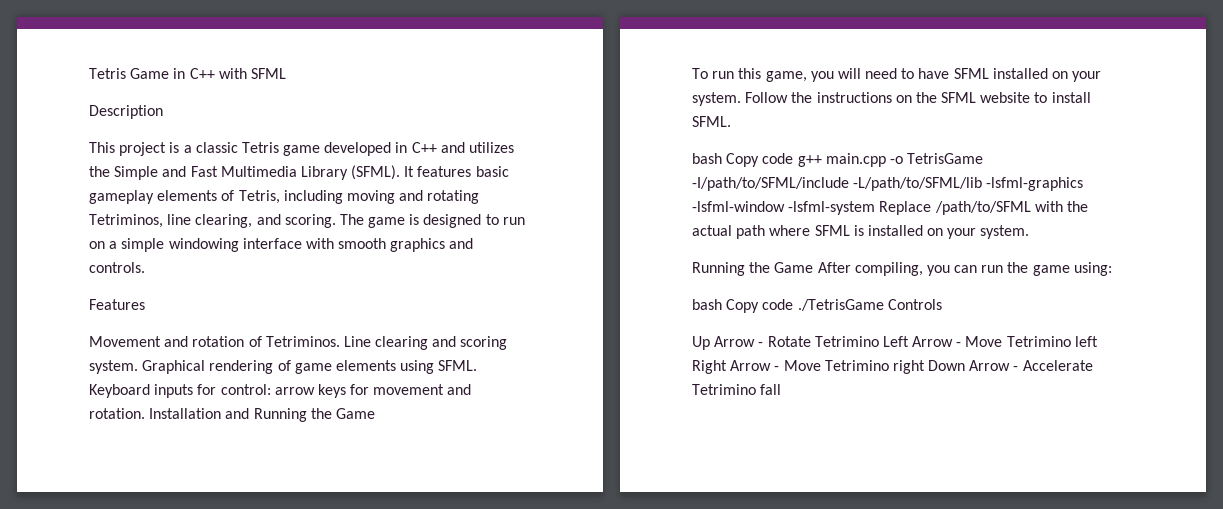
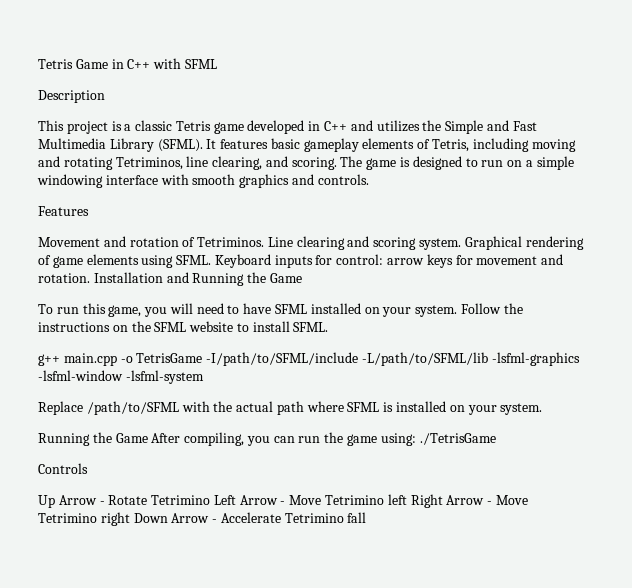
[692,153,794,167] bash Copy code -> (329, 327) none
(876, 208) none -> (204, 377) //
[692,299,884,313] // bash Copy code ./TetrisGame -> [419,433,496,445] ./TetrisGame //

